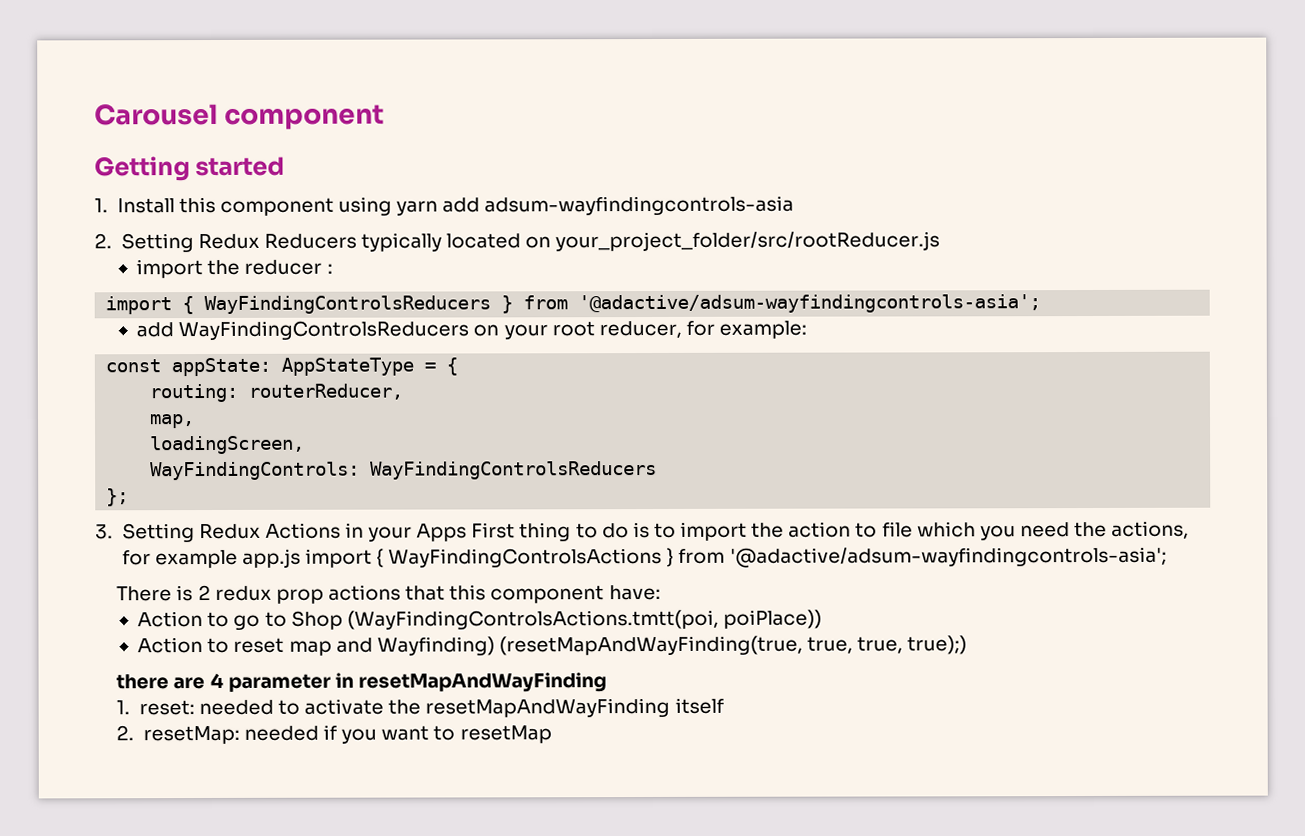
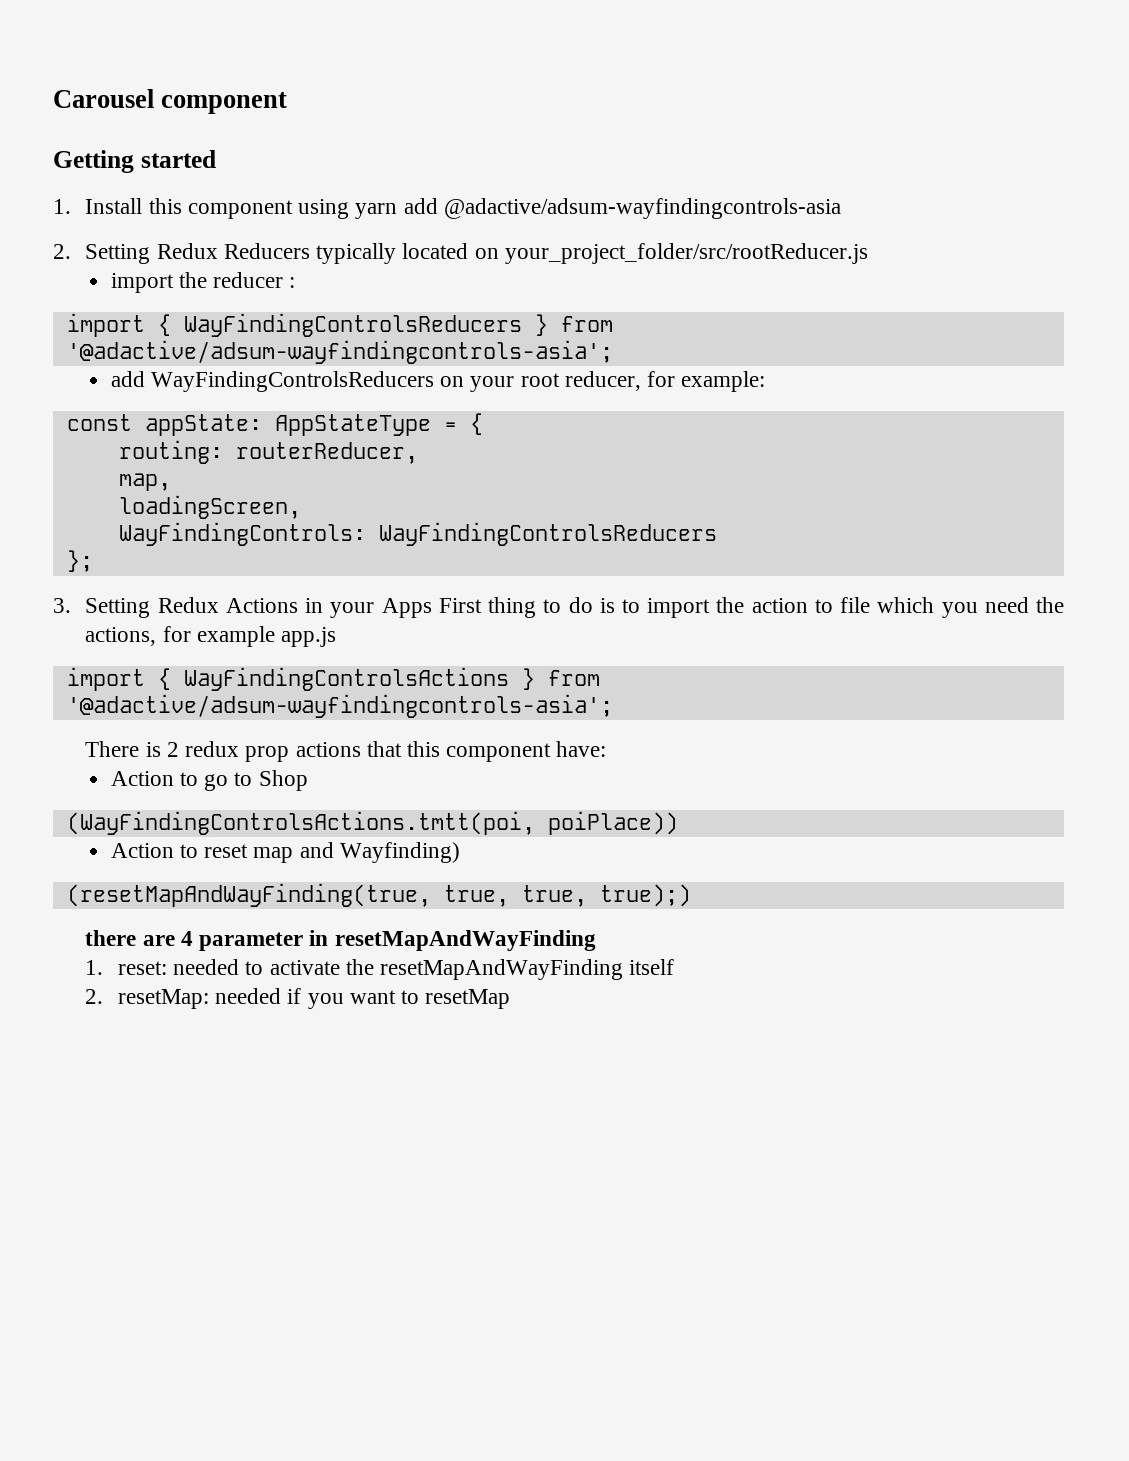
[484,195,795,216] adsum-wayfindingcontrols-asia -> [443,198,841,219] @adactive/adsum-wayfindingcontrols-asia
(301, 558) none -> (337, 637) //
(343, 620) none -> (308, 780) //
(495, 646) none -> (460, 852) //

